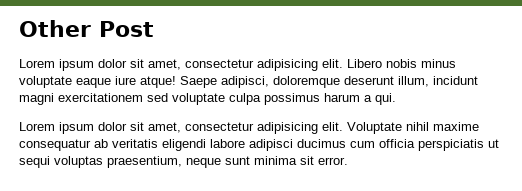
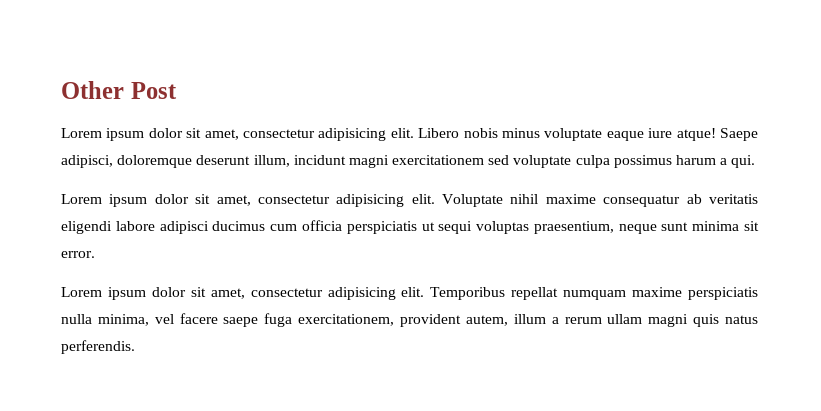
(348, 161) none -> [61,287,758,300] [61,313,759,327] [61,340,135,354] // Lorem ipsum dolor sit amet, consectetur adipisicing elit. Temporibus repellat numquam maxime perspiciatis nulla minima, vel facere saepe fuga exercitationem, provident autem, illum a rerum ullam magni quis natus perferendis.

